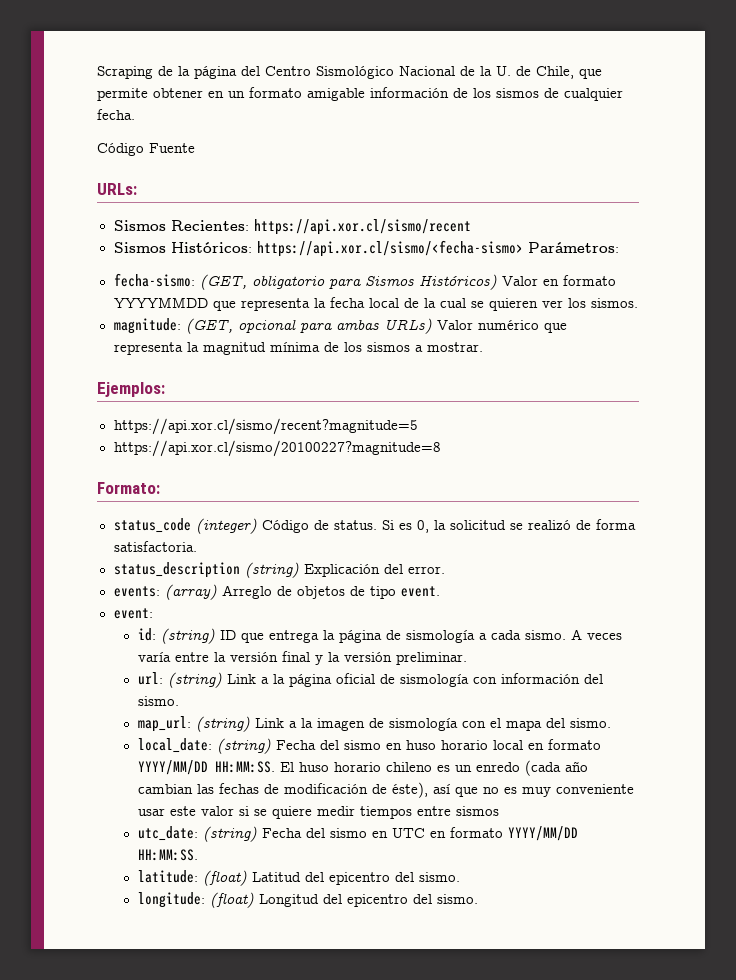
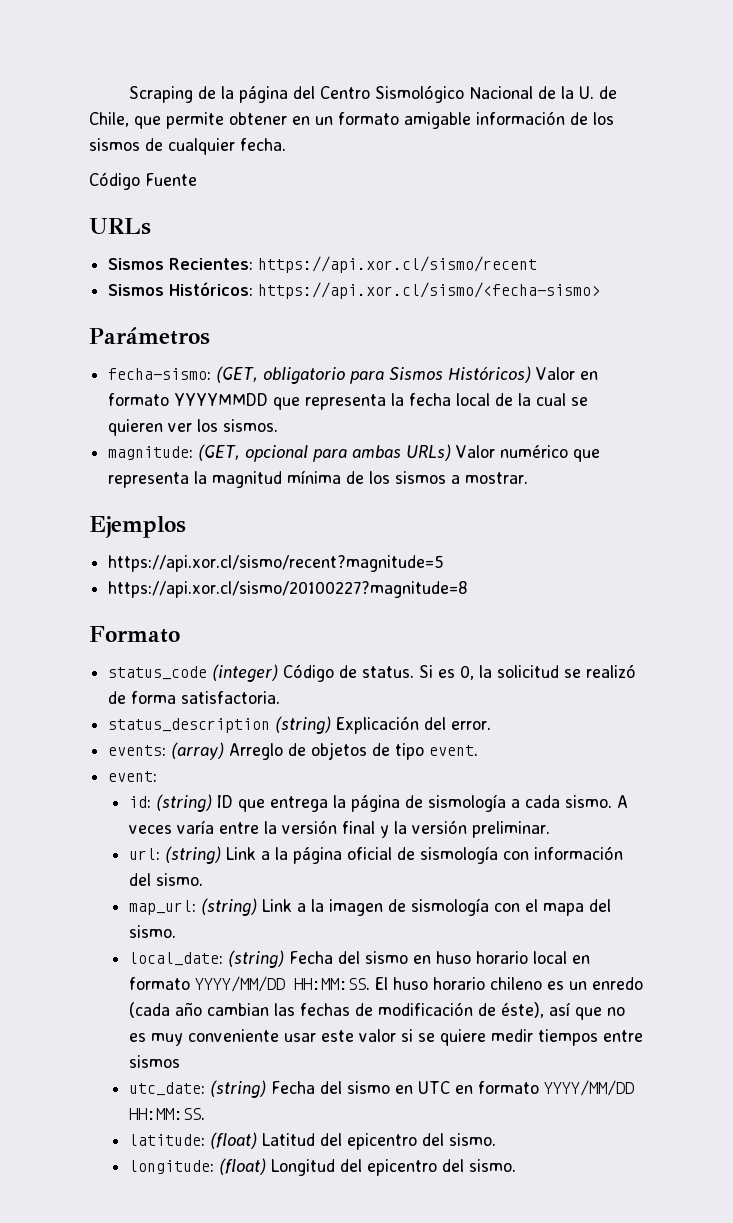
[97,183,137,195] URLs: -> [89,218,151,235] URLs
[527,242,619,253] Parámetros: -> [89,327,210,345] // Parámetros
[97,382,165,397] Ejemplos: -> [89,516,186,538] Ejemplos
[97,482,160,494] Formato: -> [89,626,180,643] Formato

